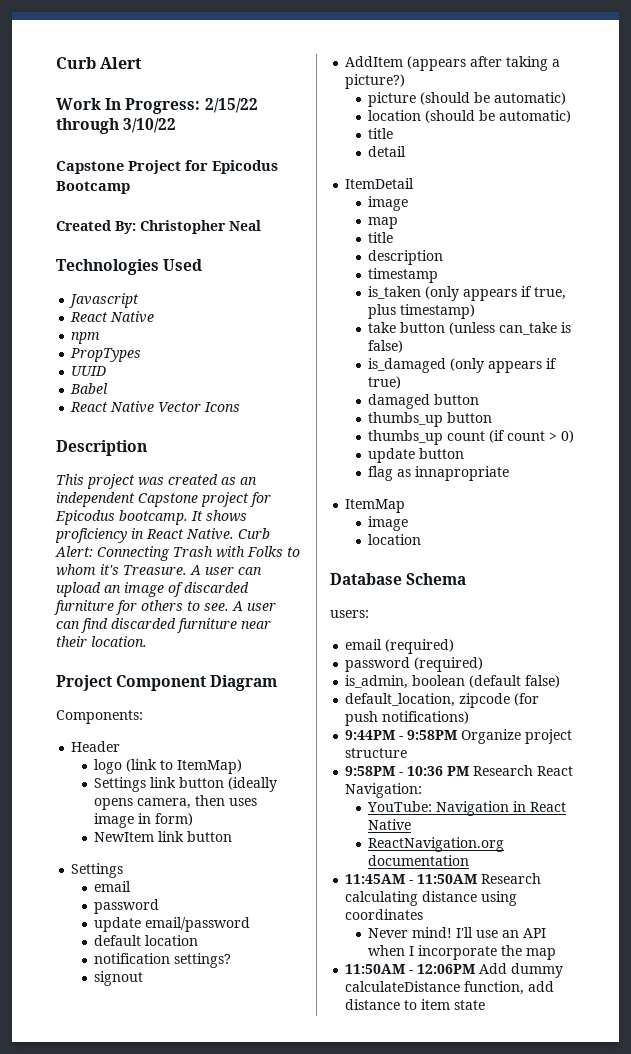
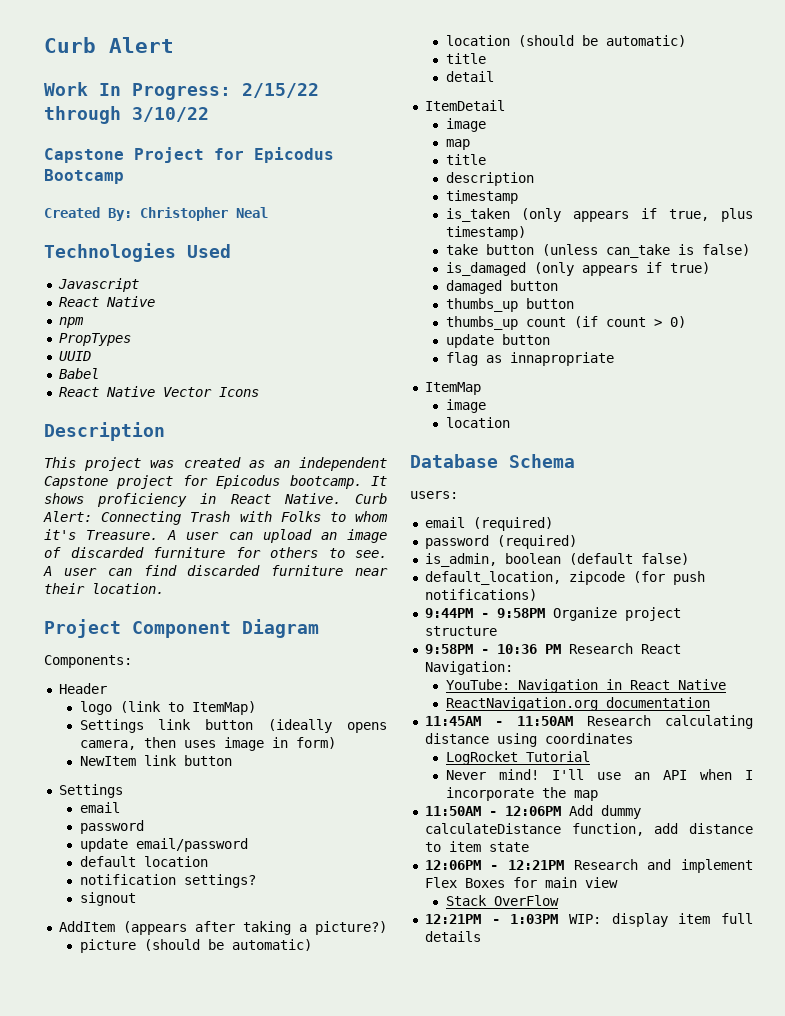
(424, 914) none -> [445,751,590,765] // LogRocket Tutorial
(486, 1005) none -> [424,859,753,873] [424,877,618,888] [445,895,559,906] [424,913,753,927] [424,931,481,942] // 12:06PM - 12:21PM Research and implement Flex Boxes for main view // Stack OverFlow // 12:21PM - 1:03PM WIP: display item full details

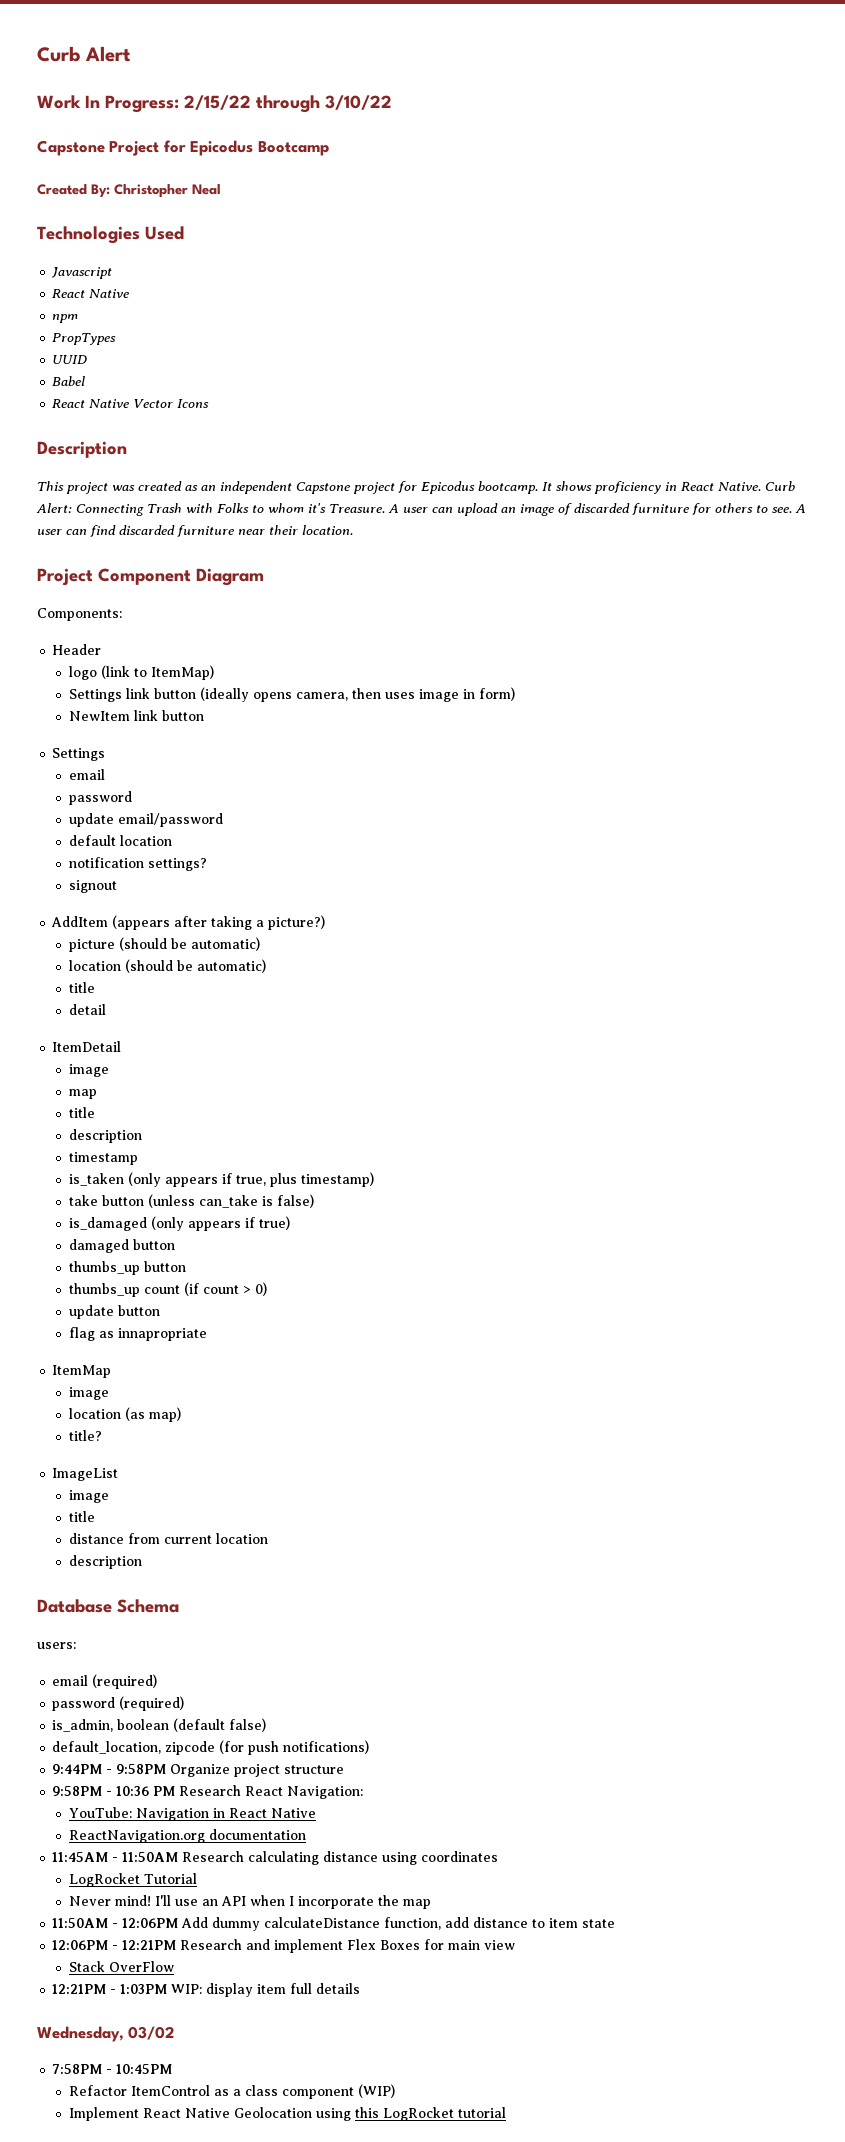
(510, 422) none -> [124,1407,181,1422] [68,1430,102,1441] [52,1468,119,1481] [68,1490,109,1503] [68,1511,95,1522] [68,1533,268,1544] [68,1555,142,1569] (as map) // title? // ImageList // image // title // distance from current location // description
(481, 936) none -> [37,2026,175,2042] [52,2064,173,2074] [68,2084,395,2099] [68,2107,506,2121] // Wednesday, 03/02 // 7:58PM - 10:45PM // Refactor ItemControl as a class component (WIP) // Implement React Native Geolocation using this LogRocket tutorial

